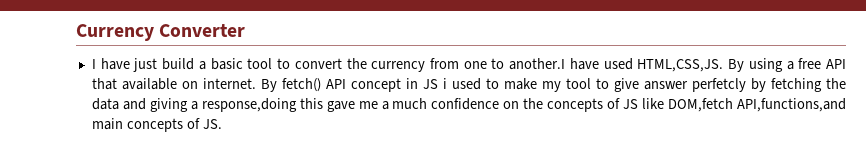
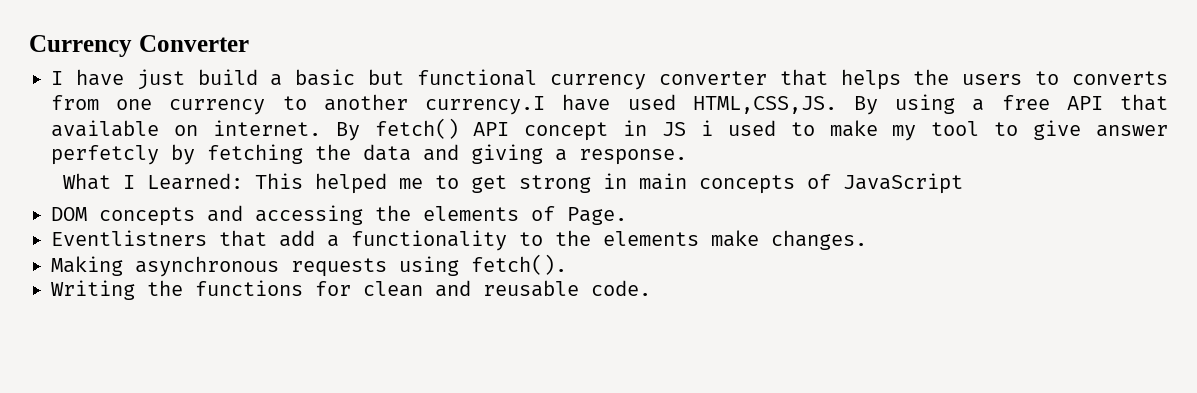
[247,58,566,72] tool to convert the currency from one to another.I -> [368,69,1168,90] [51,94,546,115] but functional currency converter that helps the users to converts from one currency to another currency.I
[201,98,846,112] [91,118,222,132] response,doing this gave me a much confidence on the concepts of JS like DOM,fetch API,functions,and main concepts of JS. -> [579,149,687,165] [62,173,963,194] [51,205,627,226] [51,230,867,251] [51,254,567,277] [51,280,651,300] response. // What I Learned: This helped me to get strong in main concepts of JavaScript // DOM concepts and accessing the elements of Page. // Eventlistners that add a functionality to the elements make changes. // Making asynchronous requests using fetch(). // Writing the functions for clean and reusable code.

